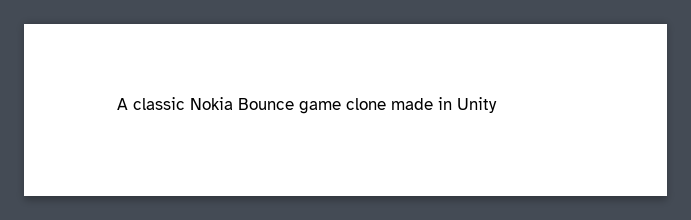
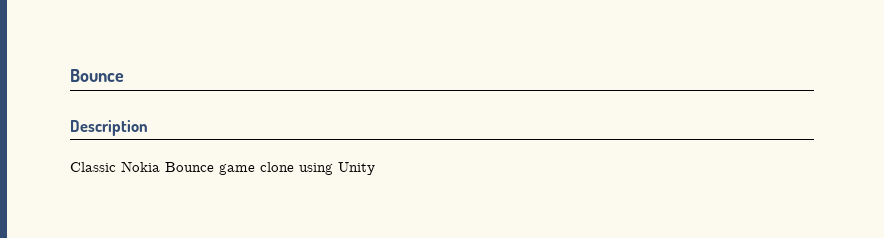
[117,97,185,110] A classic -> [70,69,124,82] [70,120,148,136] [70,162,116,172] Bounce // Description // Classic
[391,97,452,110] made in -> [299,163,333,175] using

